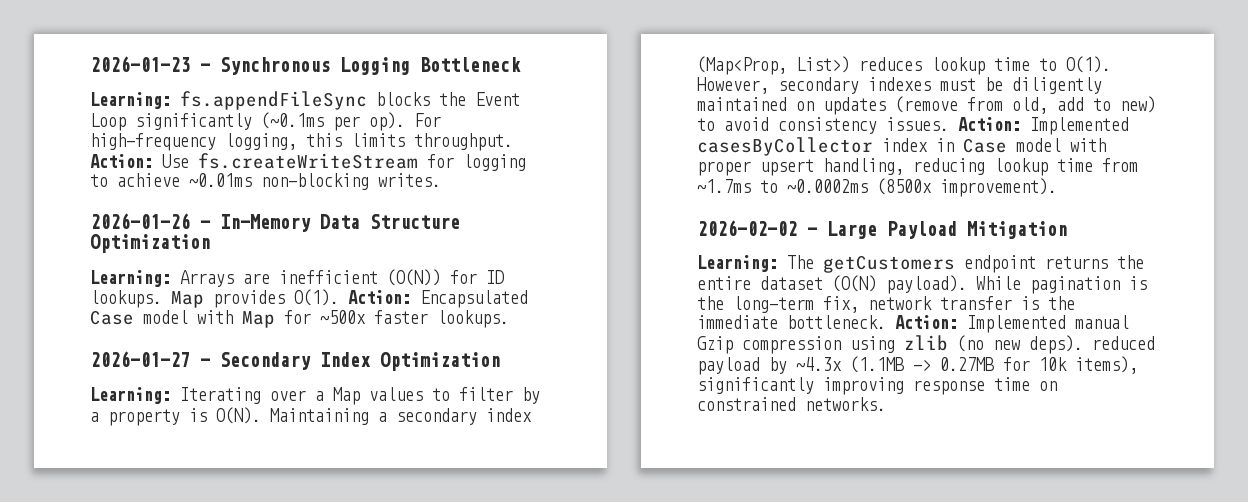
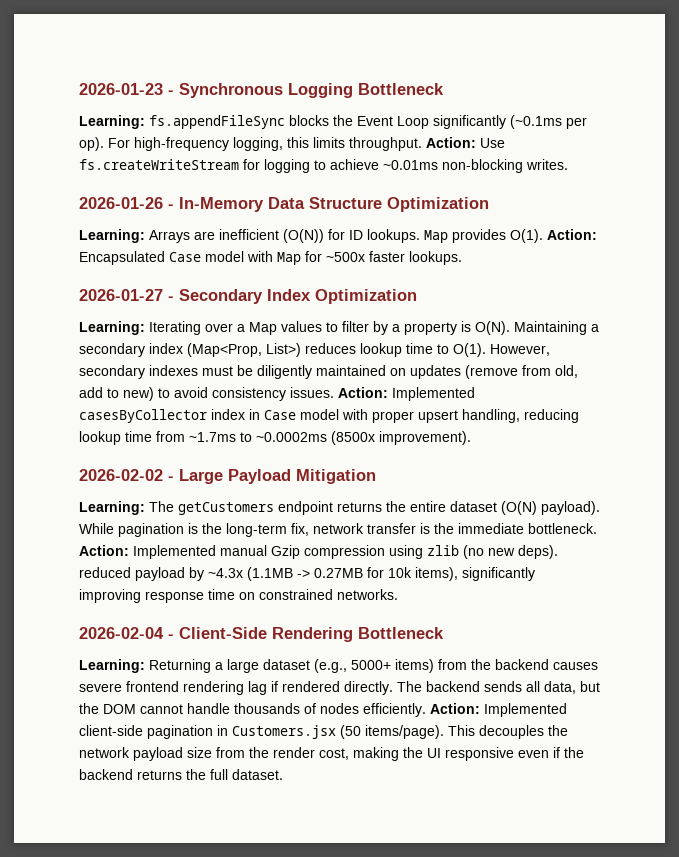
(886, 404) none -> [79,627,444,642] [79,659,598,673] [79,681,600,695] [79,703,567,717] [79,725,568,739] [79,747,584,761] [79,769,283,780] // 2026-02-04 - Client-Side Rendering Bottleneck // Learning: Returning a large dataset (e.g., 5000+ items) from the backend causes severe frontend rendering lag if rendered directly. The backend sends all data, but the DOM cannot handle thousands of nodes efficiently. Action: Implemented client-side pagination in Customers.jsx (50 items/page). This decouples the network payload size from the render cost, making the UI responsive even if the backend returns the full dataset.

